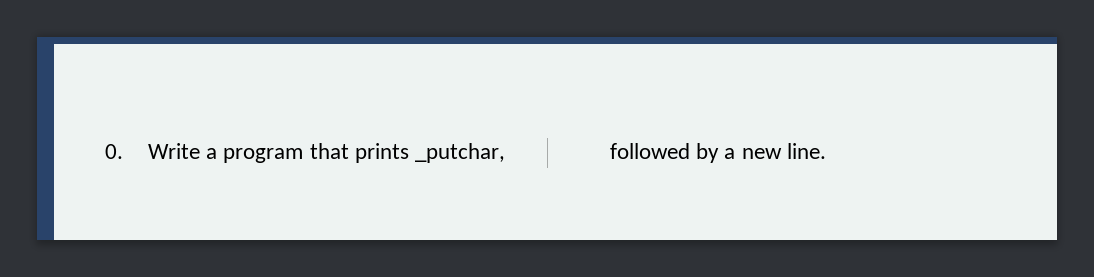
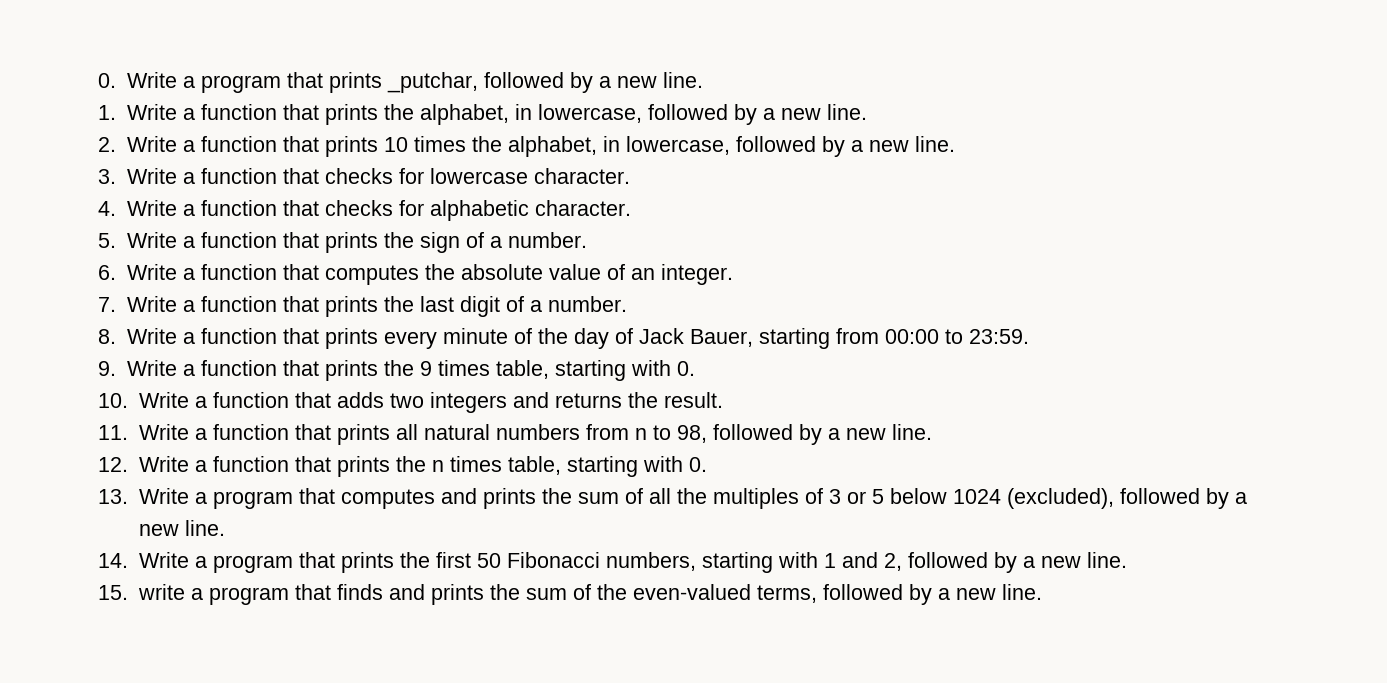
(826, 151) none -> [98,104,867,125] [98,136,955,157] [98,168,630,184] [98,200,631,221] [98,232,587,253] [98,264,733,285] [98,296,627,317] [98,328,1029,349] [98,360,695,381] [98,392,723,413] [98,424,932,445] [98,456,707,477] [98,488,1247,509] [138,520,225,536] [98,552,1127,573] [98,584,1042,605] // 1. Write a function that prints the alphabet, in lowercase, followed by a new line. // 2. Write a function that prints 10 times the alphabet, in lowercase, followed by a new line. // 3. Write a function that checks for lowercase character. // 4. Write a function that checks for alphabetic character. // 5. Write a function that prints the sign of a number. // 6. Write a function that computes the absolute value of an integer. // 7. Write a function that prints the last digit of a number. // 8. Write a function that prints every minute of the day of Jack Bauer, starting from 00:00 to 23:59. // 9. Write a function that prints the 9 times table, starting with 0. // 10. Write a function that adds two integers and returns the result. // 11. Write a function that prints all natural numbers from n to 98, followed by a new line. // 12. Write a function that prints the n times table, starting with 0. // 13. Write a program that computes and prints the sum of all the multiples of 3 or 5 below 1024 (excluded), followed by a new line. // 14. Write a program that prints the first 50 Fibonacci numbers, starting with 1 and 2, followed by a new line. // 15. write a program that finds and prints the sum of the even-valued terms, followed by a new line.

